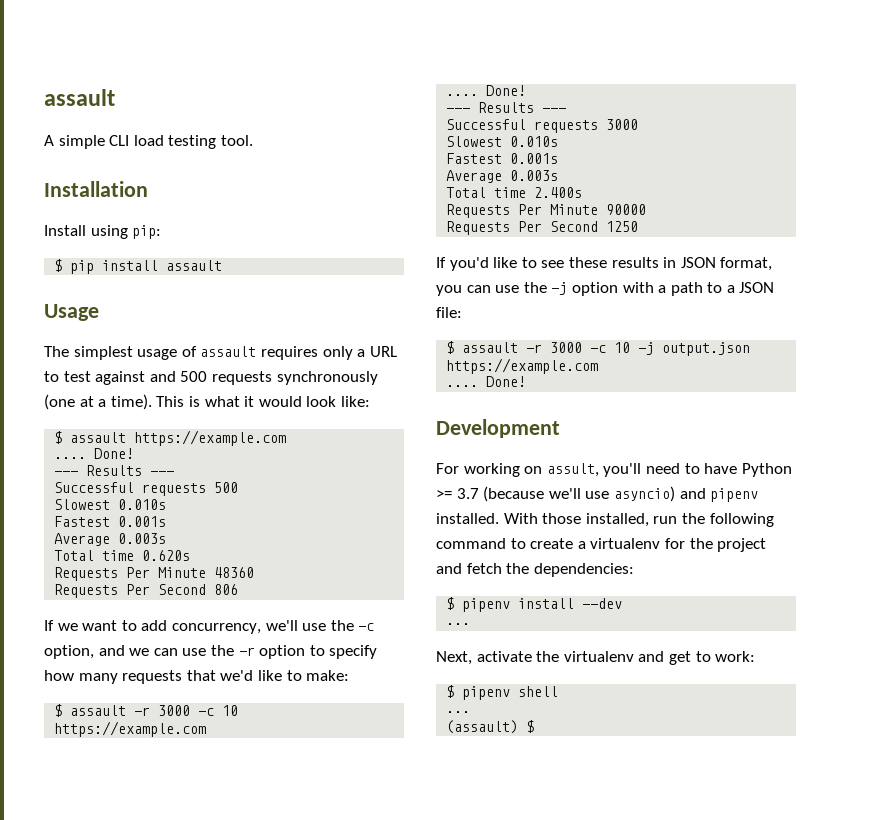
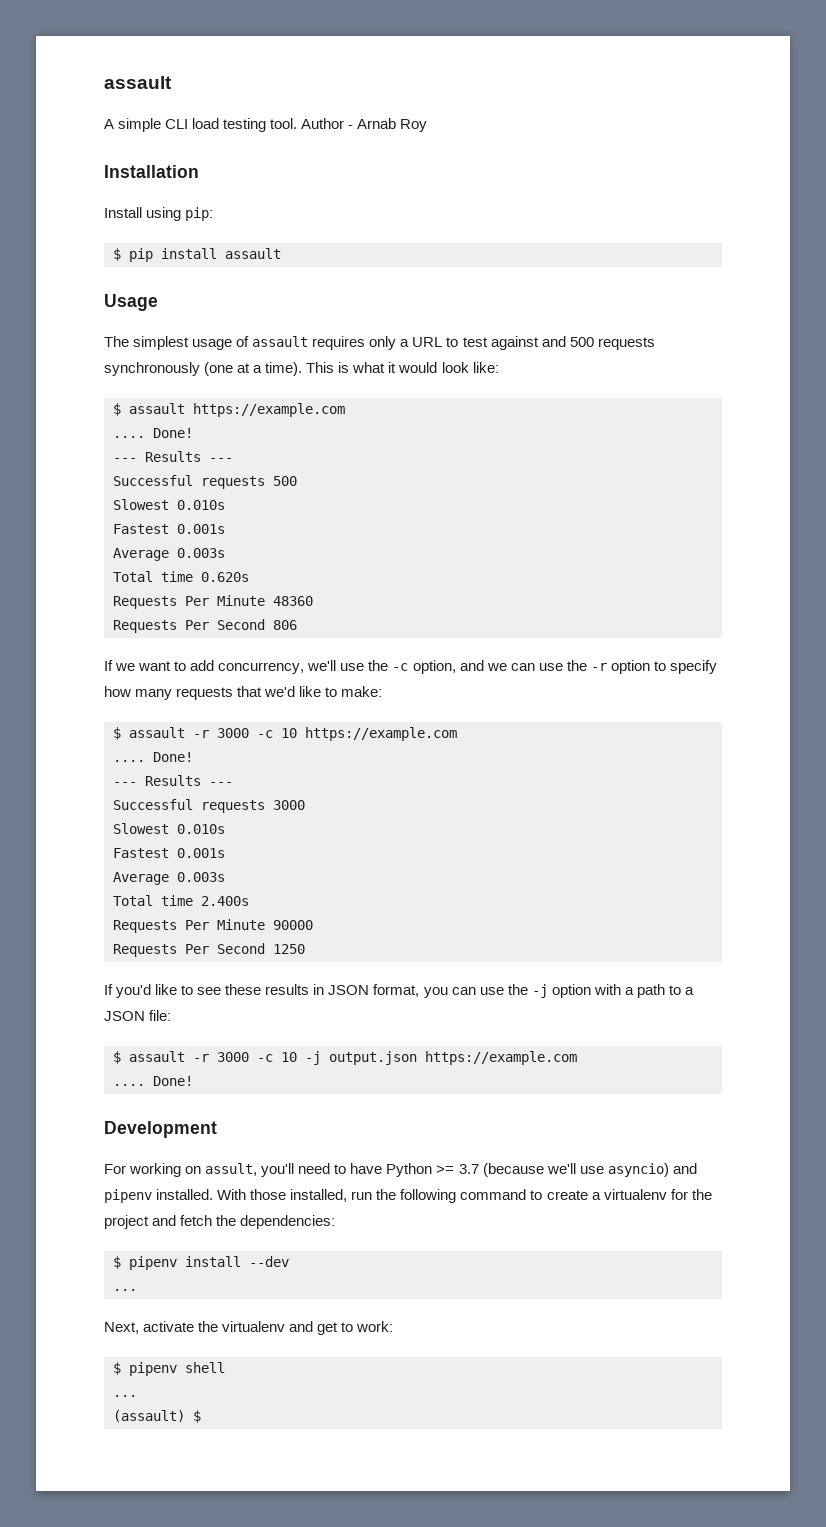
(253, 140) none -> [301,118,428,132] Author - Arnab Roy

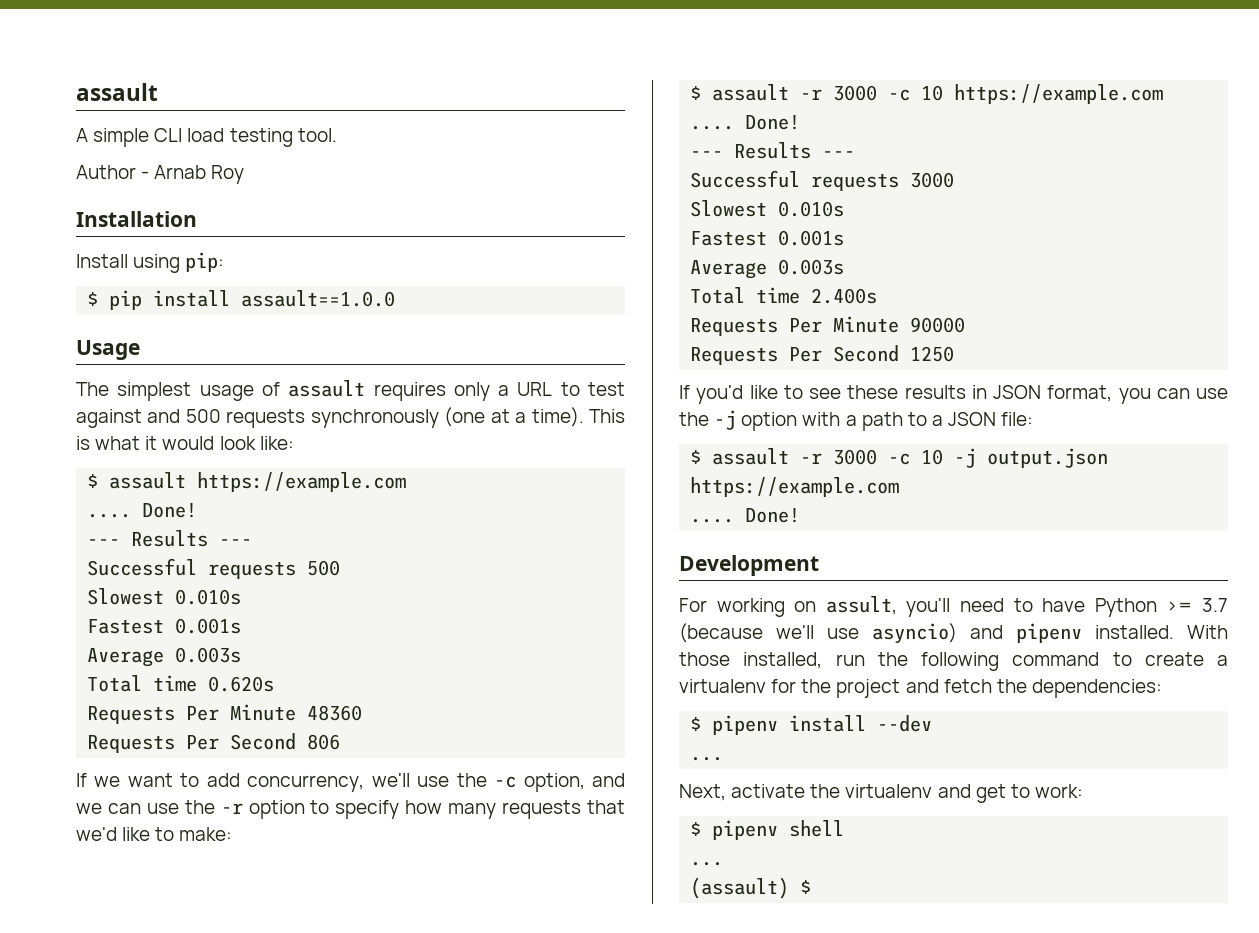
(298, 123) none -> (337, 135) //
[225,248,281,259] assault -> [241,290,396,307] assault==1.0.0

